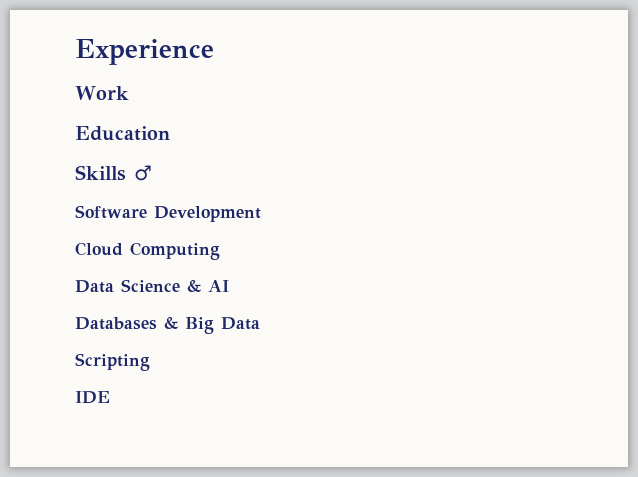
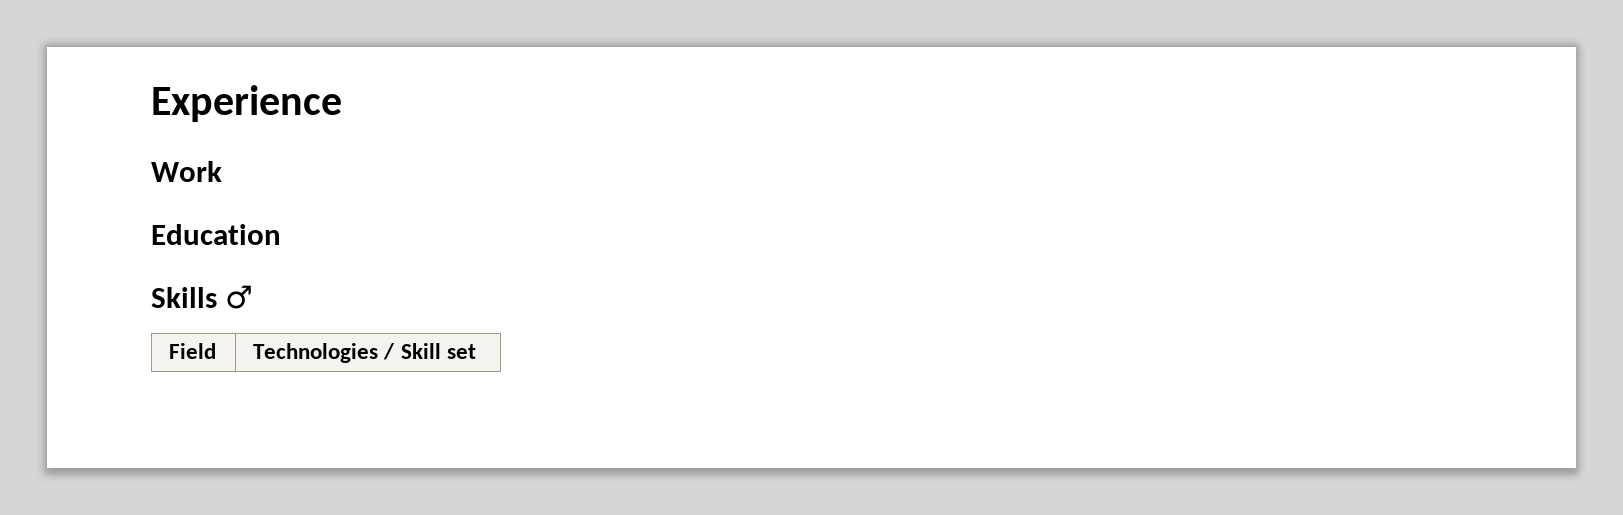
[75,205,261,222] [75,242,220,260] [75,279,229,293] [75,316,260,334] [75,353,150,371] [75,391,110,404] // Software Development // Cloud Computing // Data Science & AI // Databases & Big Data // Scripting // IDE -> [169,343,217,359] [253,343,476,363] // Field | Technologies / Skill set

